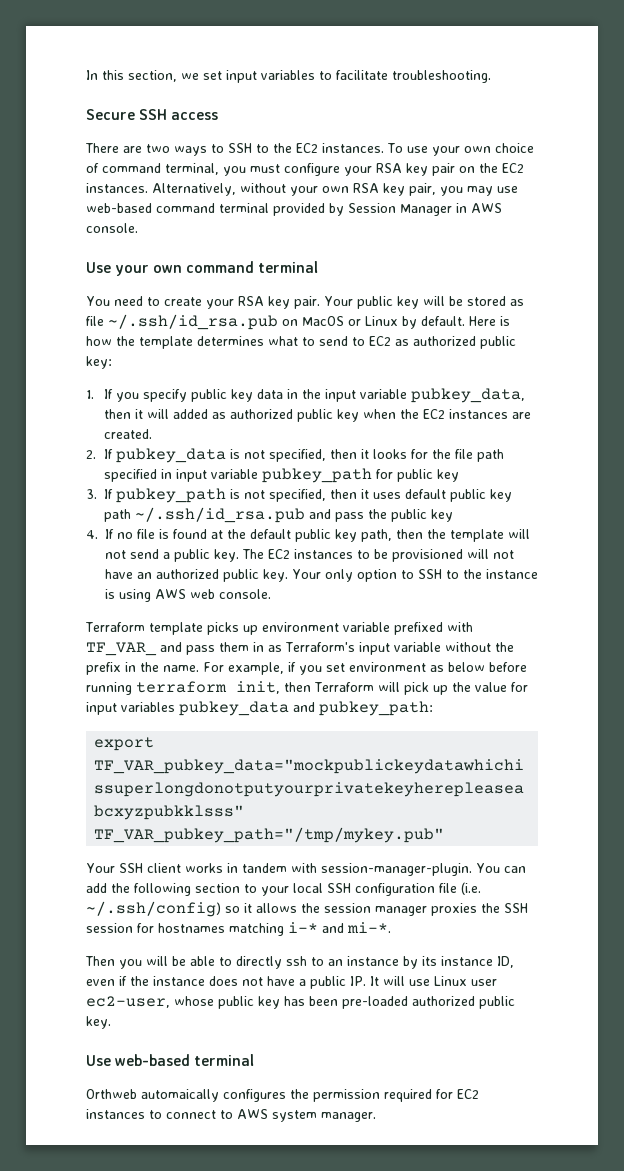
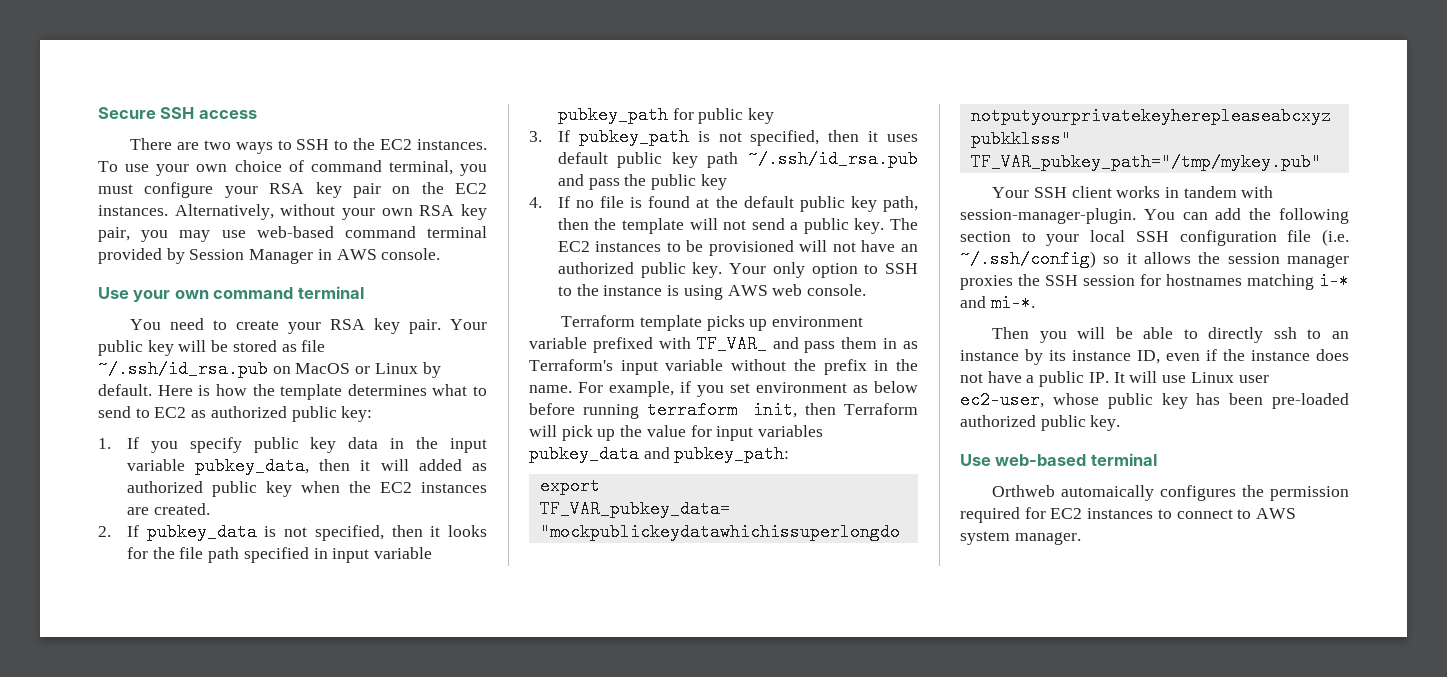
[86,70,491,83] In this section, we set input variables to facilitate troubleshooting. // -> (98, 113) none

